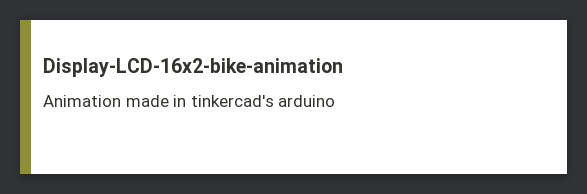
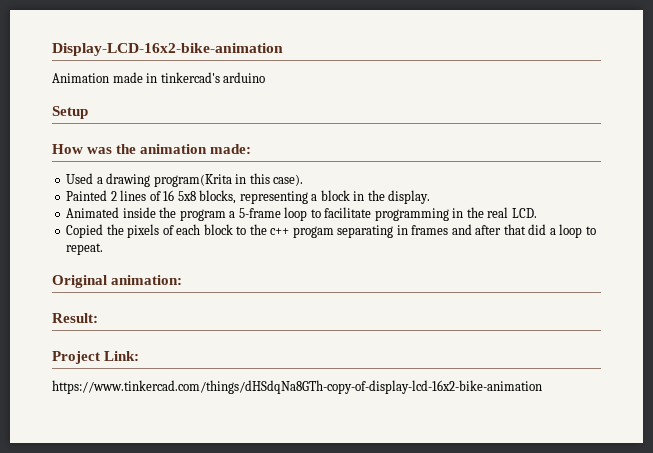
(336, 101) none -> [52,106,88,119] [52,144,252,154] [66,173,304,187] [66,190,431,204] [66,207,537,221] [66,224,596,238] [66,243,104,255] [52,275,183,288] [52,313,98,323] [52,351,140,364] [52,380,542,394] // Setup // How was the animation made: // Used a drawing program(Krita in this case). // Painted 2 lines of 16 5x8 blocks, representing a block in the display. // Animated inside the program a 5-frame loop to facilitate programming in the real LCD. // Copied the pixels of each block to the c++ progam separating in frames and after that did a loop to repeat. // Original animation: // Result: // Project Link: // https://www.tinkercad.com/things/dHSdqNa8GTh-copy-of-display-lcd-16x2-bike-animation

